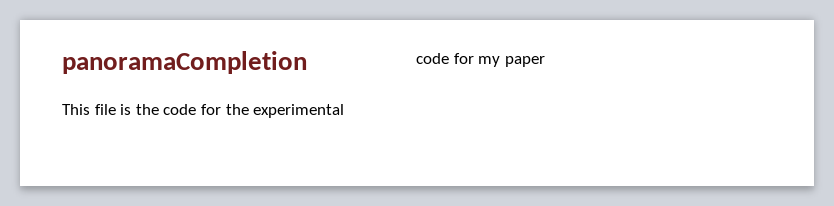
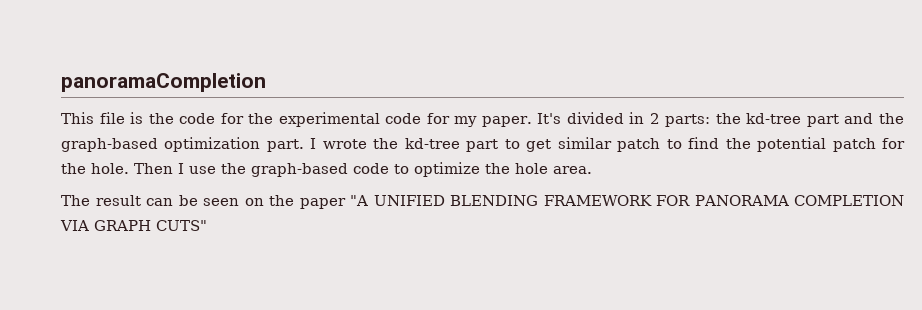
[504,56,545,67] paper -> [481,112,904,127] [61,137,906,152] [61,162,592,177] [61,195,904,209] [60,220,207,231] paper. It's divided in 2 parts: the kd-tree part and the graph-based optimization part. I wrote the kd-tree part to get similar patch to find the potential patch for the hole. Then I use the graph-based code to optimize the hole area. // The result can be seen on the paper "A UNIFIED BLENDING FRAMEWORK FOR PANORAMA COMPLETION VIA GRAPH CUTS"

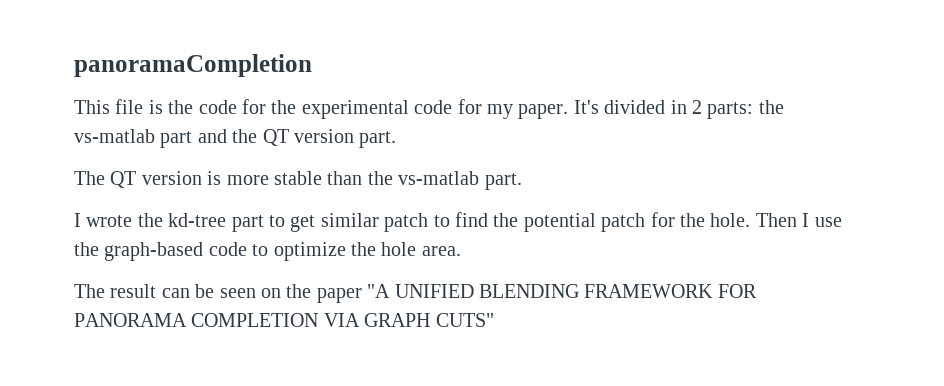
[746,113,802,124] kd-tree -> [74,129,155,143] vs-matlab
[61,137,304,152] graph-based optimization part. -> [262,129,397,148] [74,171,522,190] QT version part. // The QT version is more stable than the vs-matlab part. //

